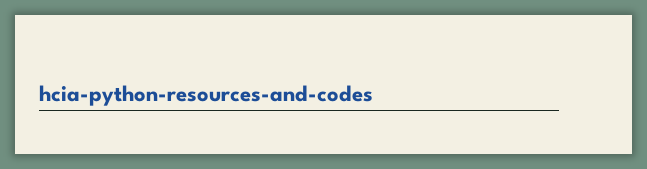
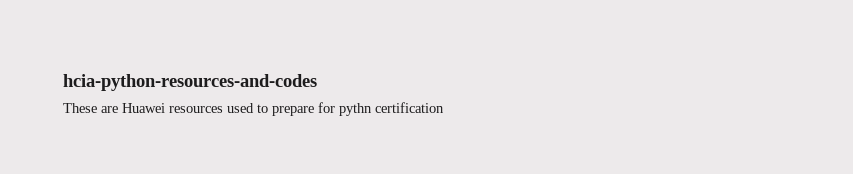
(373, 95) none -> [63,102,444,116] // These are Huawei resources used to prepare for pythn certification

